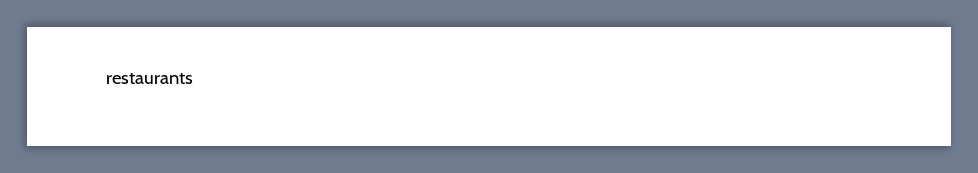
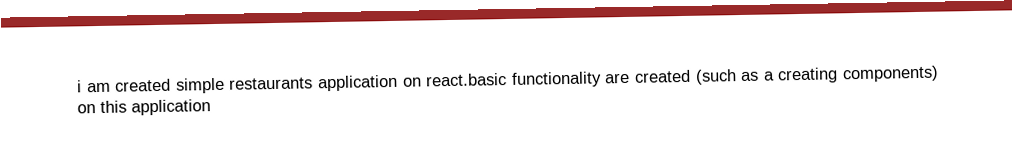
[106,73,193,84] restaurants -> [77,65,940,94] [77,99,211,116] i am created simple restaurants application on react.basic functionality are created (such as a creating components) on this application

